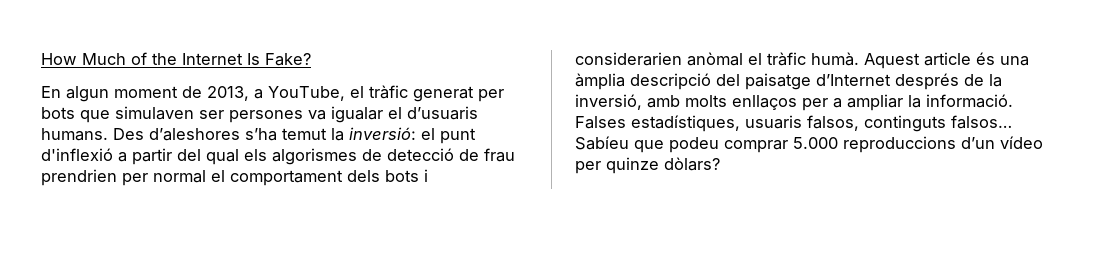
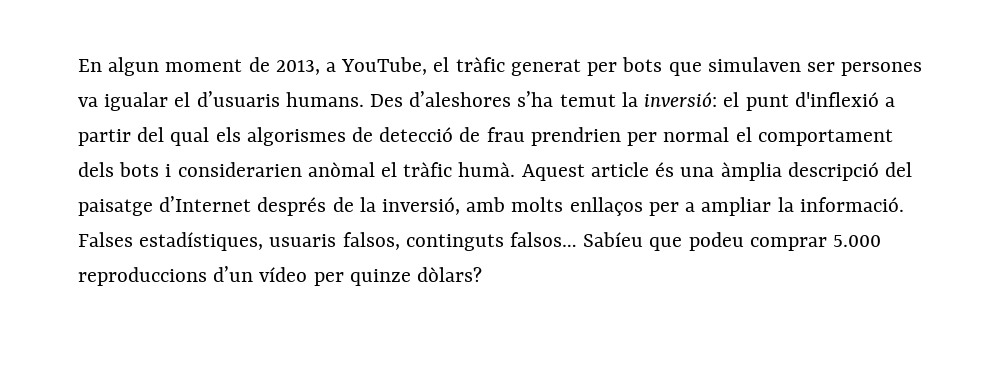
[41,52,311,66] How Much of the Internet Is Fake? // -> (78, 65) none

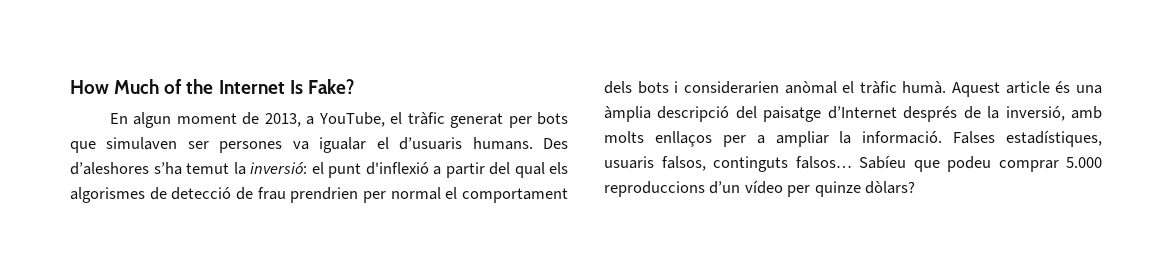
(78, 65) none -> [70,79,354,94] How Much of the Internet Is Fake? //

